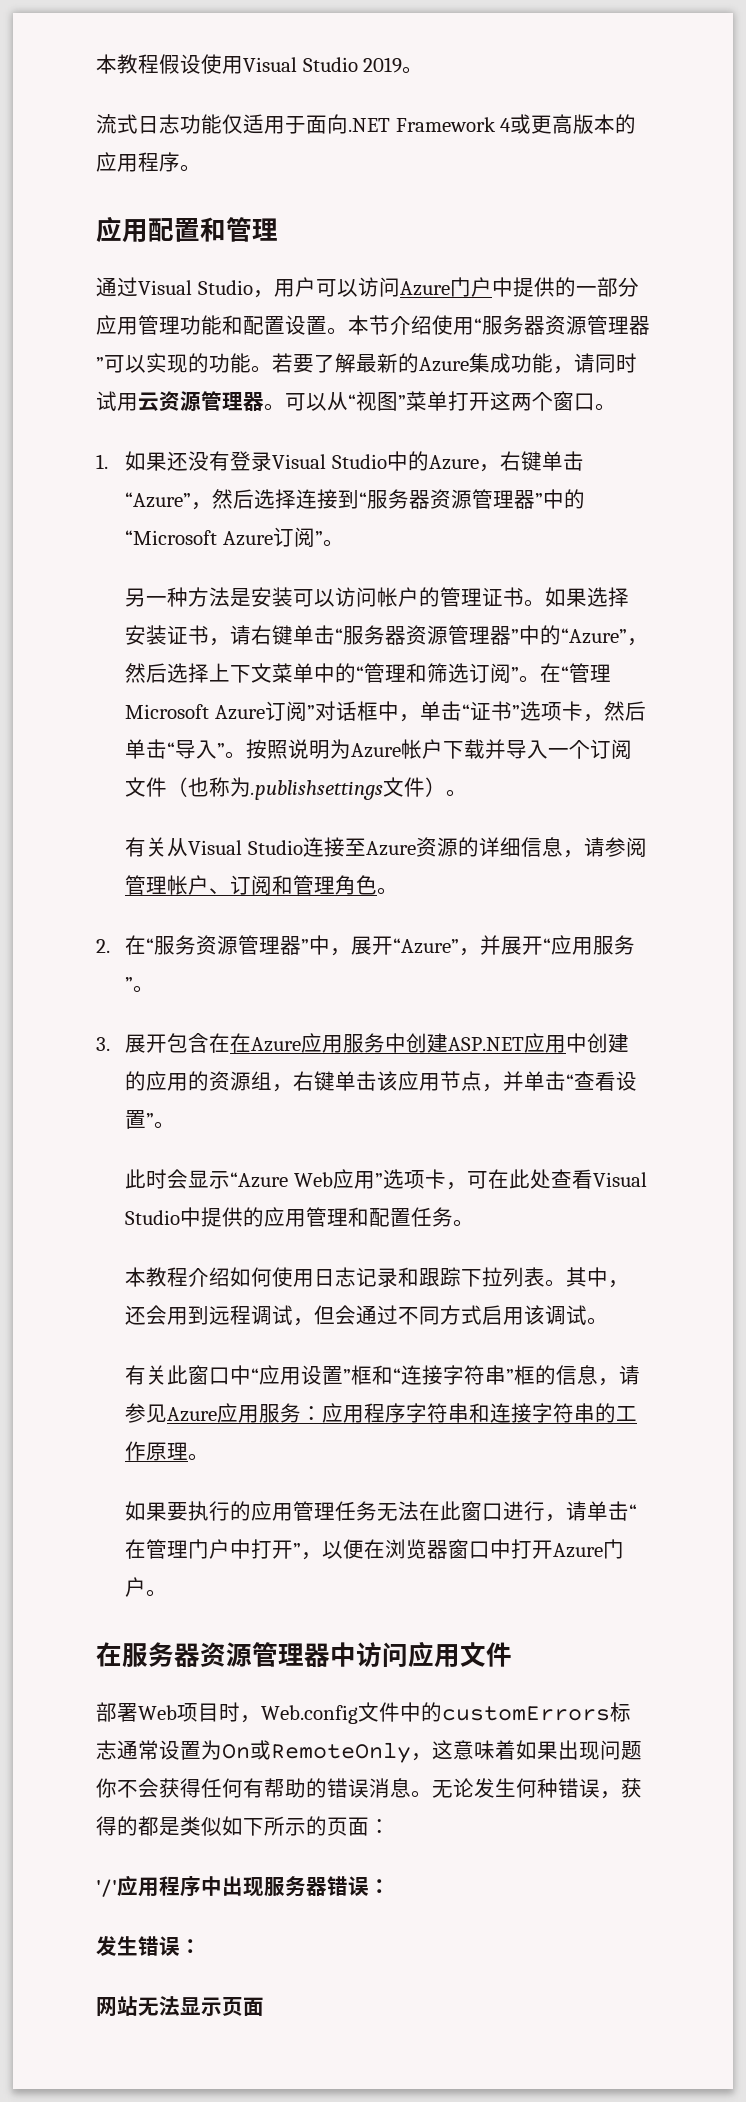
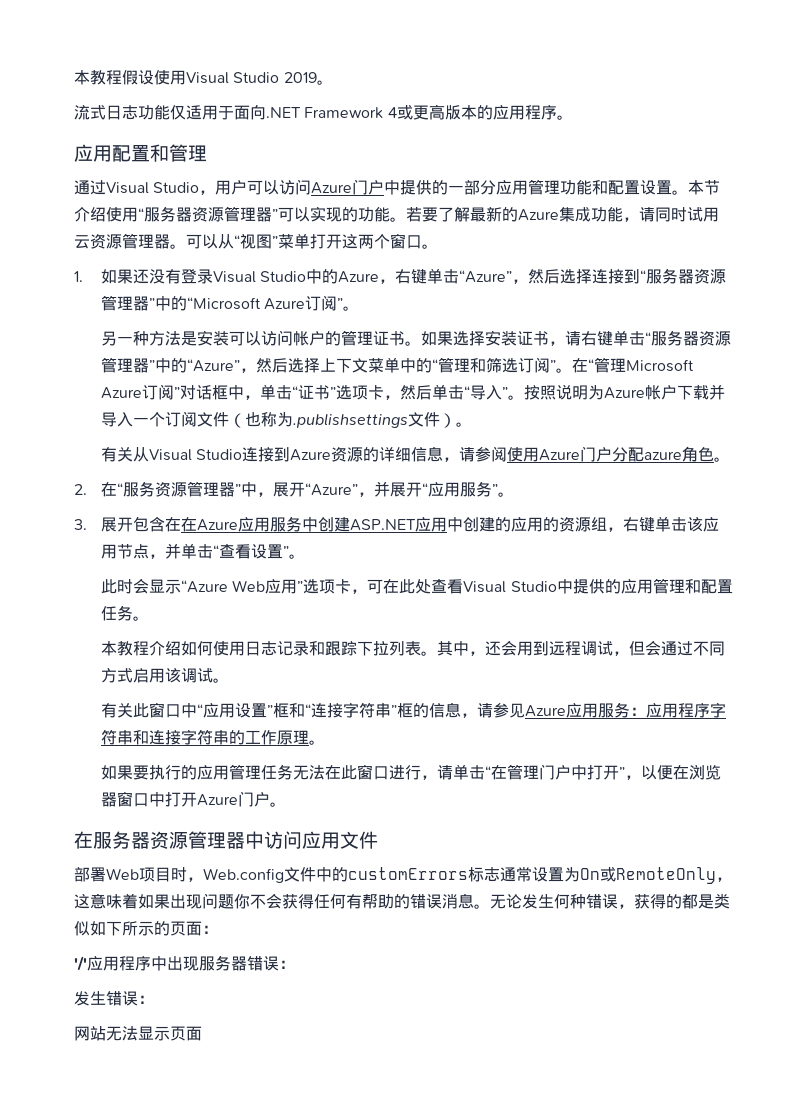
[344,838,366,856] 至 -> [274,447,291,462] 到
[125,875,336,895] 管理帐户、订阅和管理 -> [507,446,683,462] 使用Azure门户分配azure

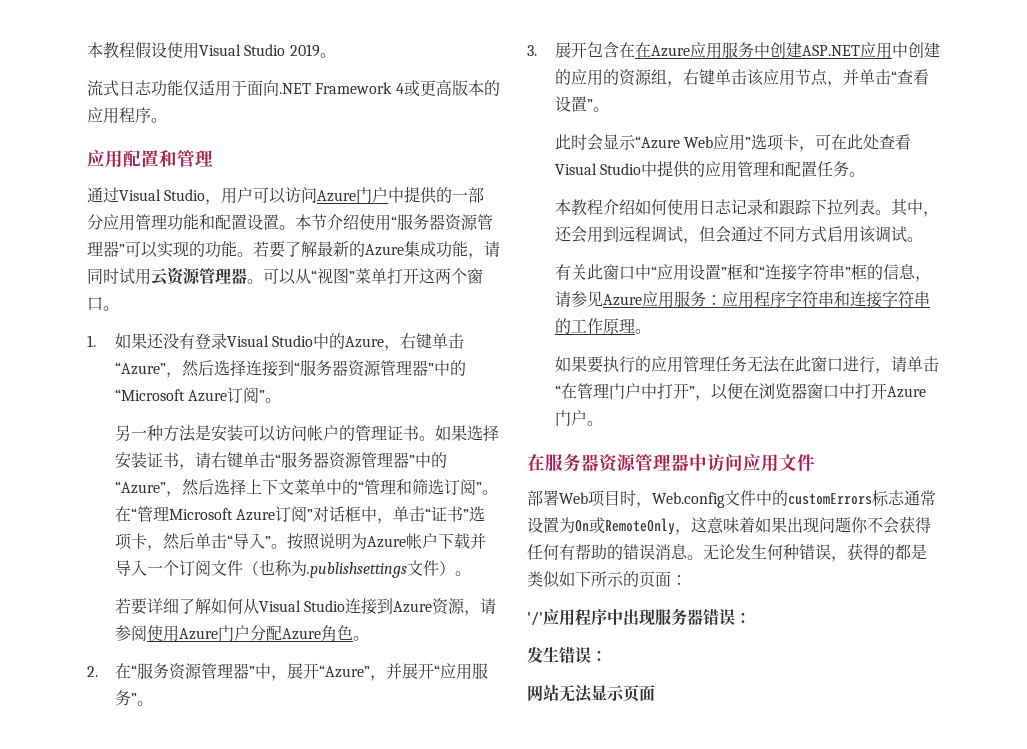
[101,447,134,462] 有关 -> [114,598,243,615] 若要详细了解如何
[363,446,444,462] 的详细信息 -> (465, 606) none
[644,451,683,460] azure -> [281,628,321,640] Azure

